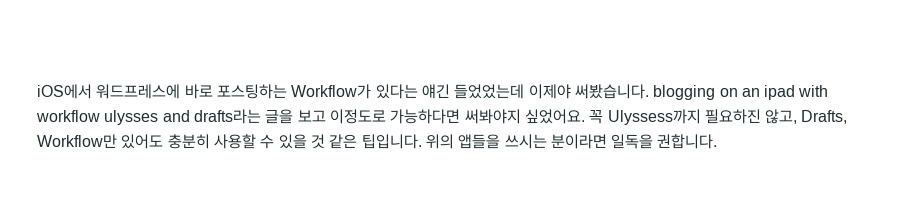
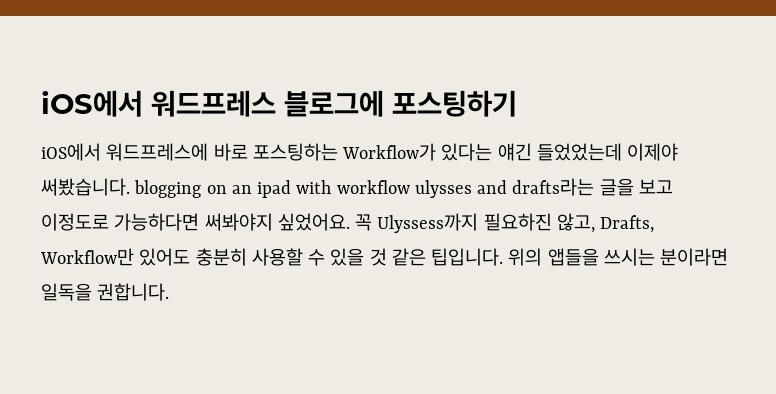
[37,84,92,99] iOS에서 -> [41,90,517,117] [41,143,101,161] iOS에서 워드프레스 블로그에 포스팅하기 // iOS에서

